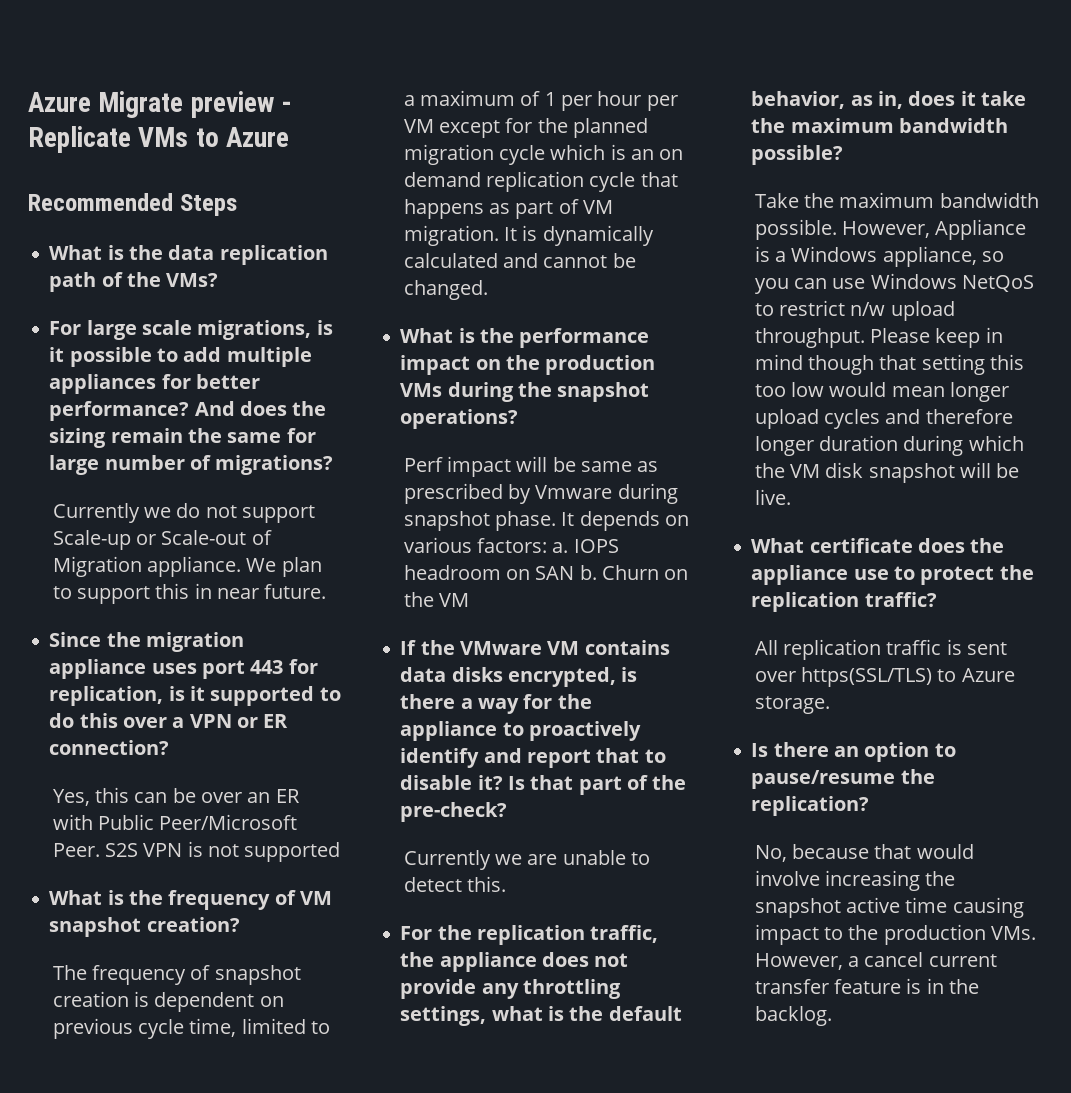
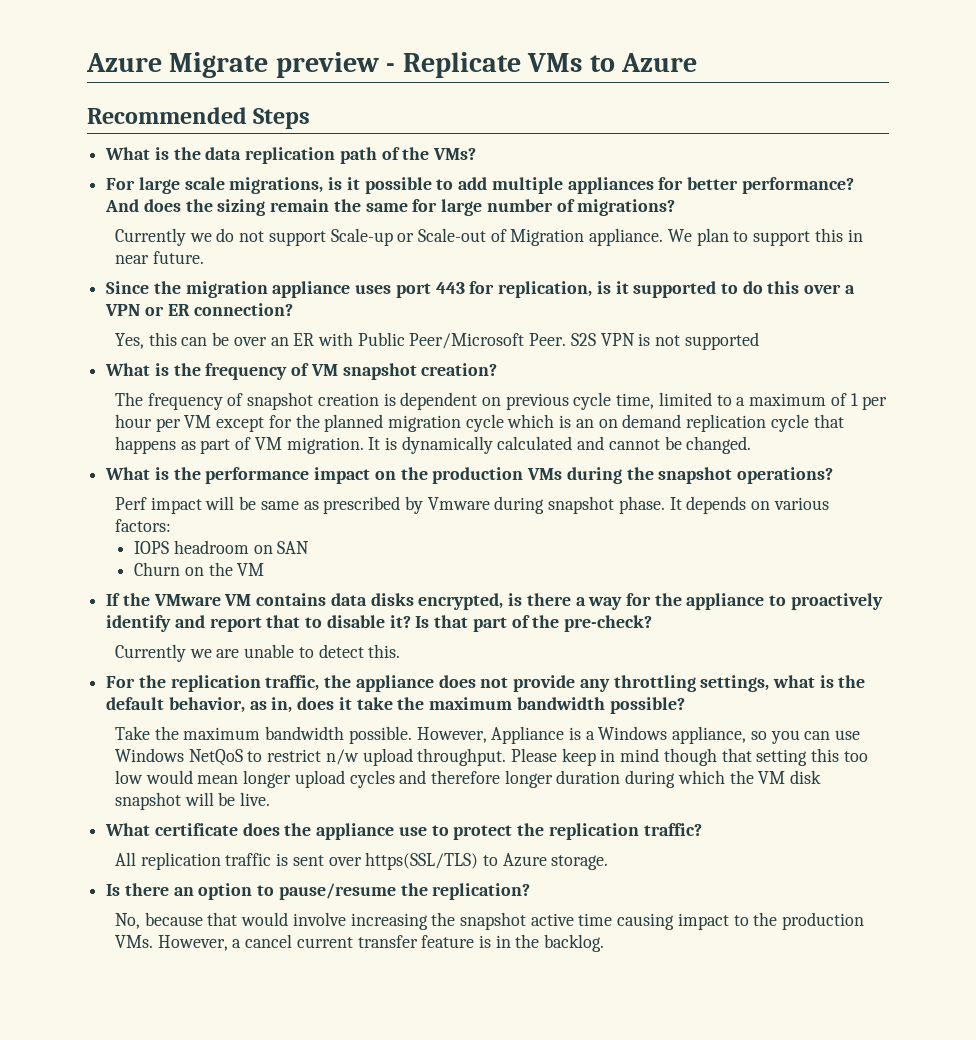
[552,542,569,553] a. -> (171, 525) //
[579,565,597,580] b. -> (310, 547) //

